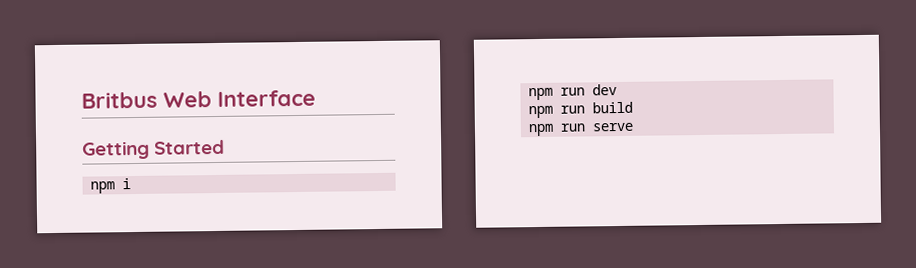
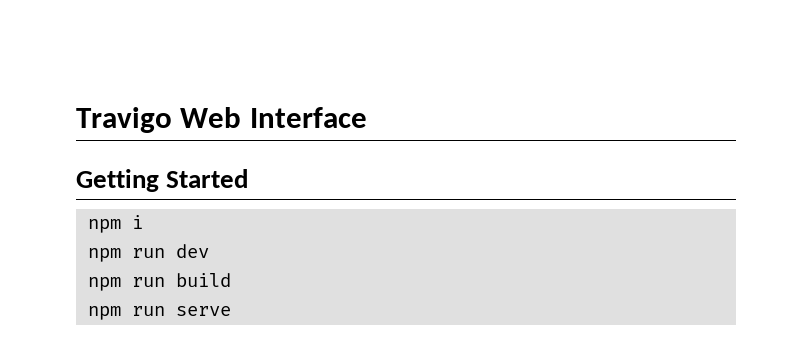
[81,91,158,109] Britbus -> [76,107,172,133] Travigo

